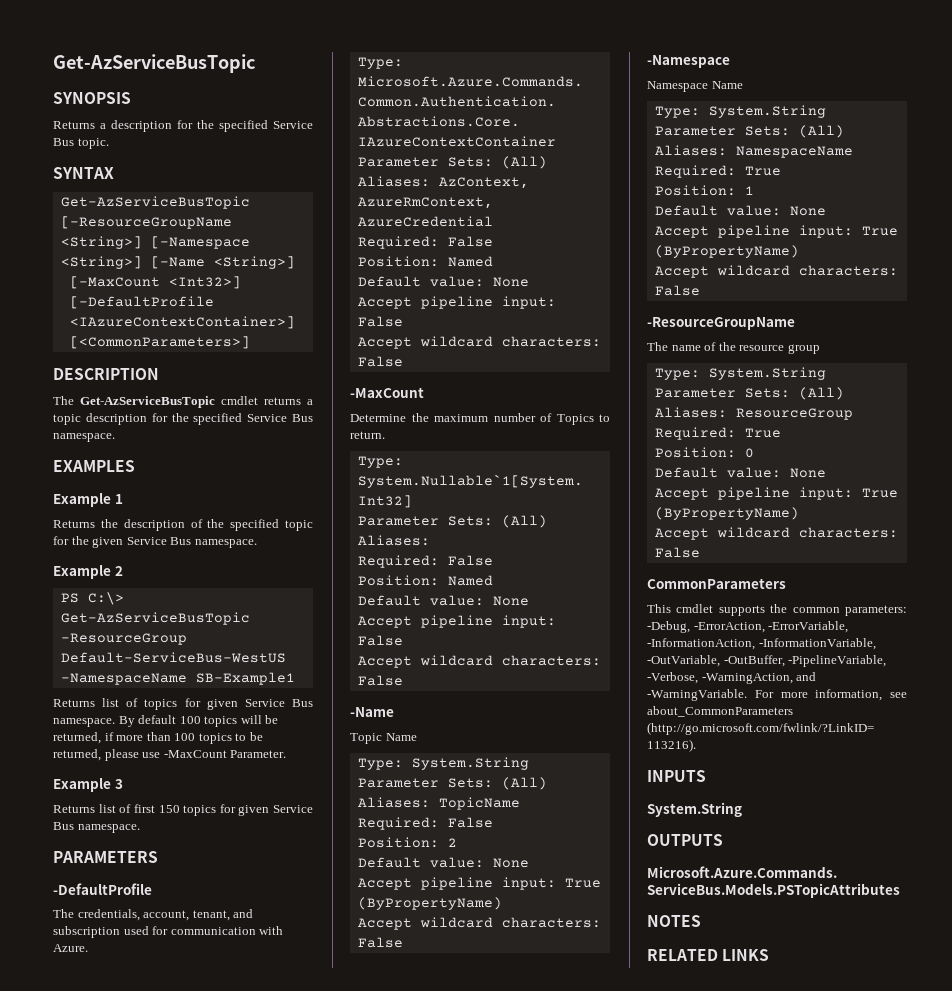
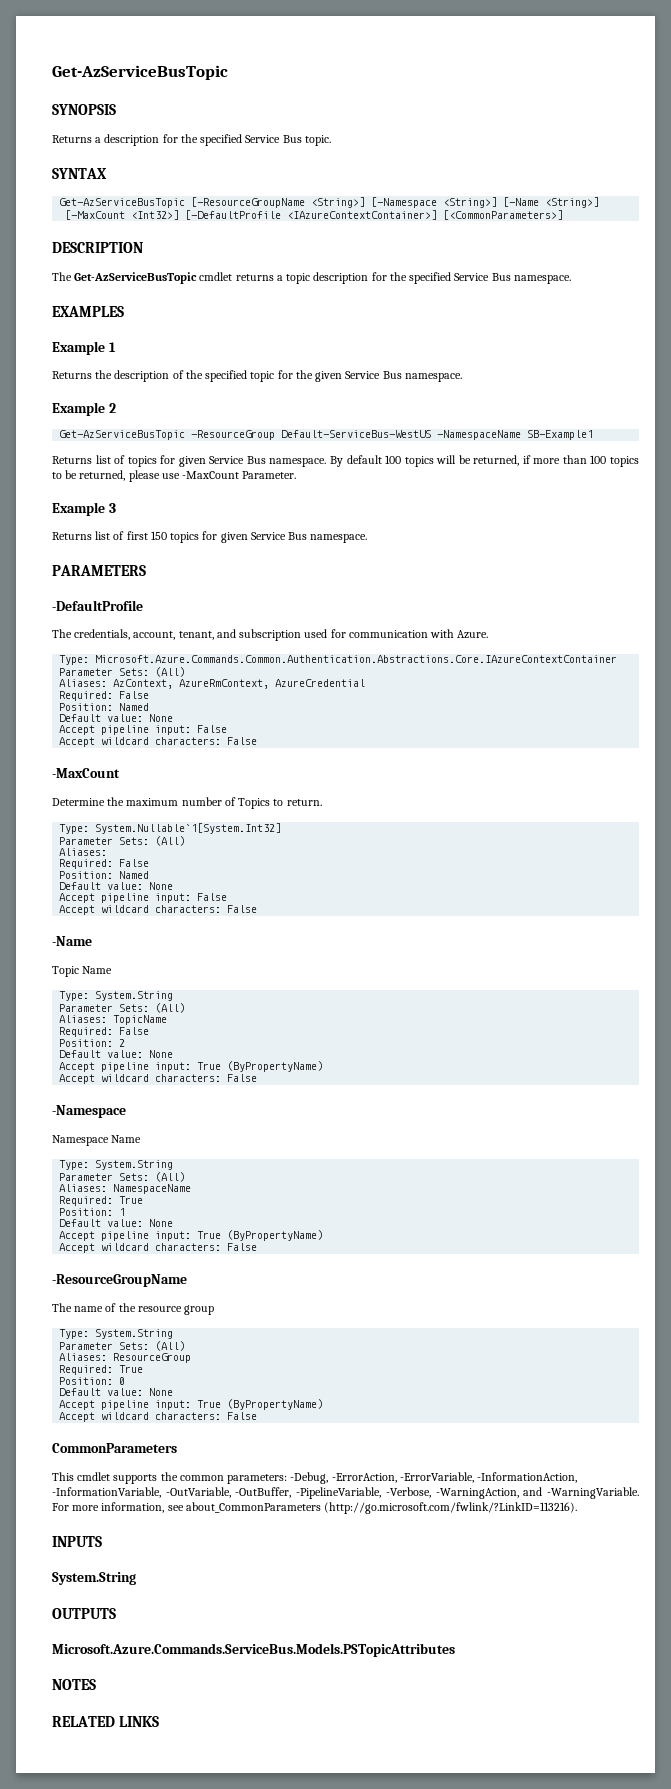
[60,592,124,605] PS C:\> -> (116, 408) none

